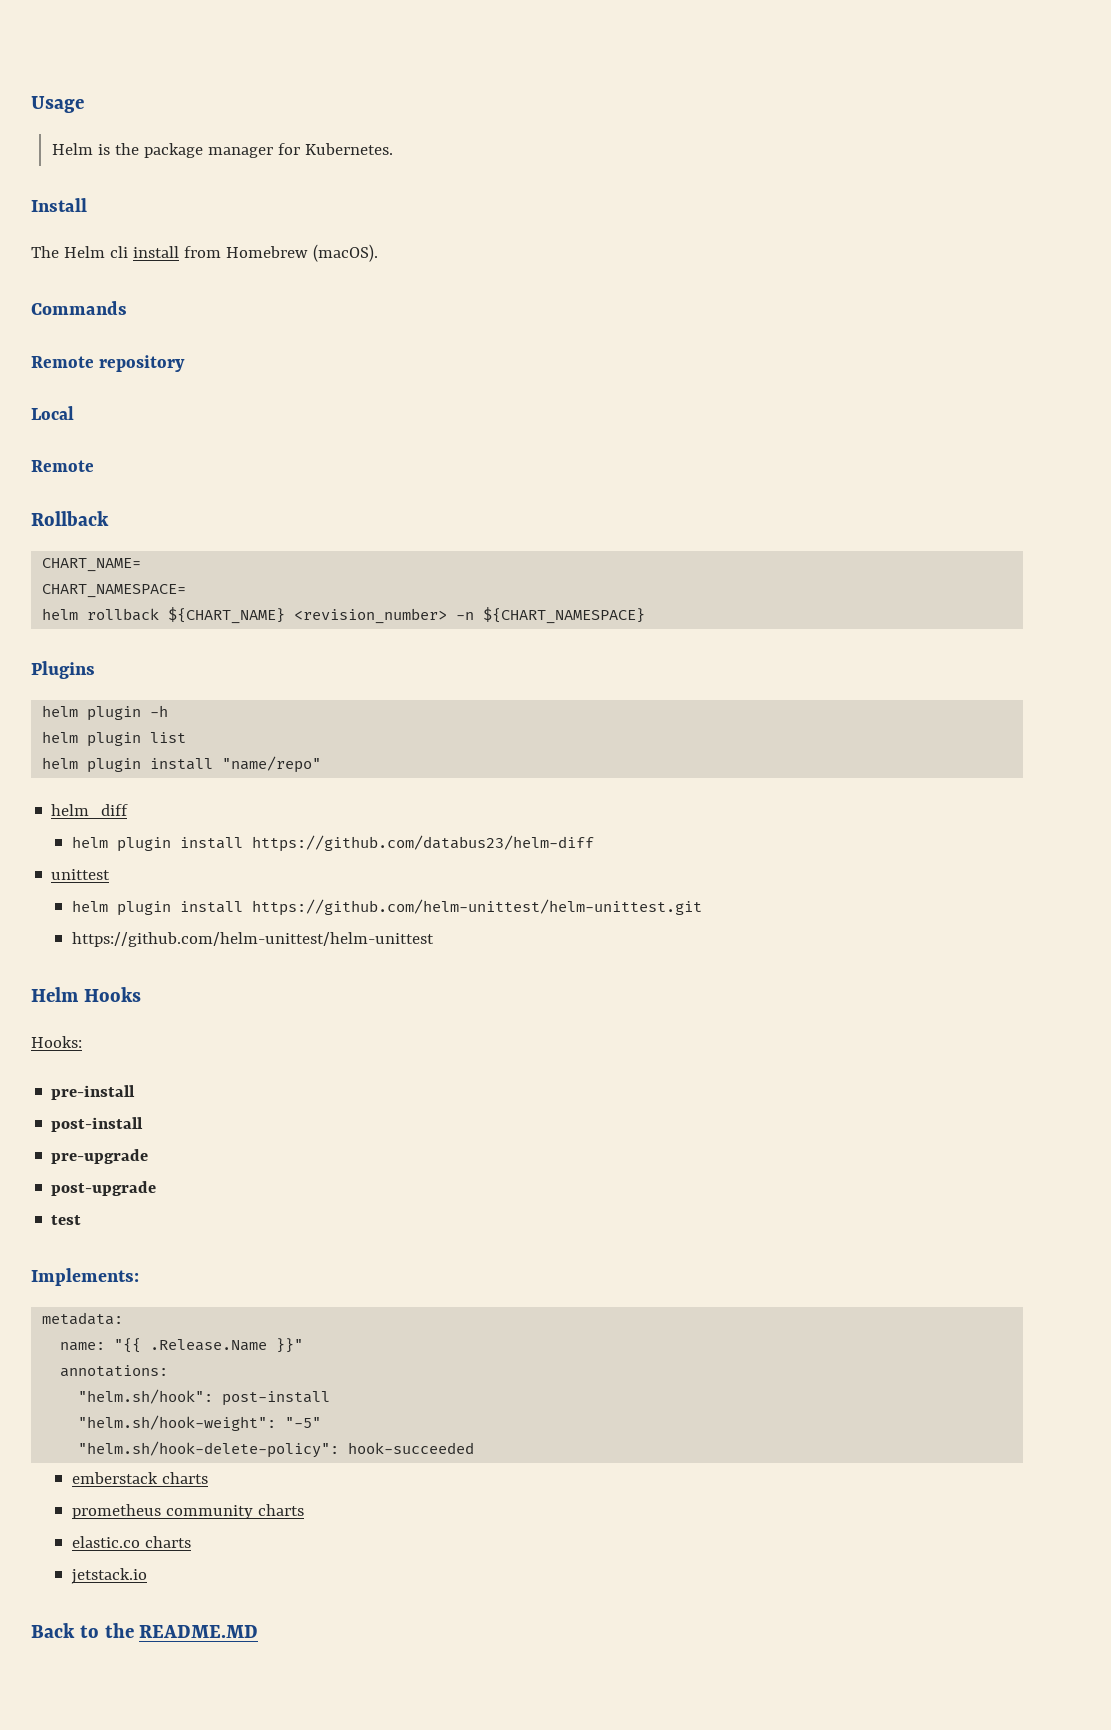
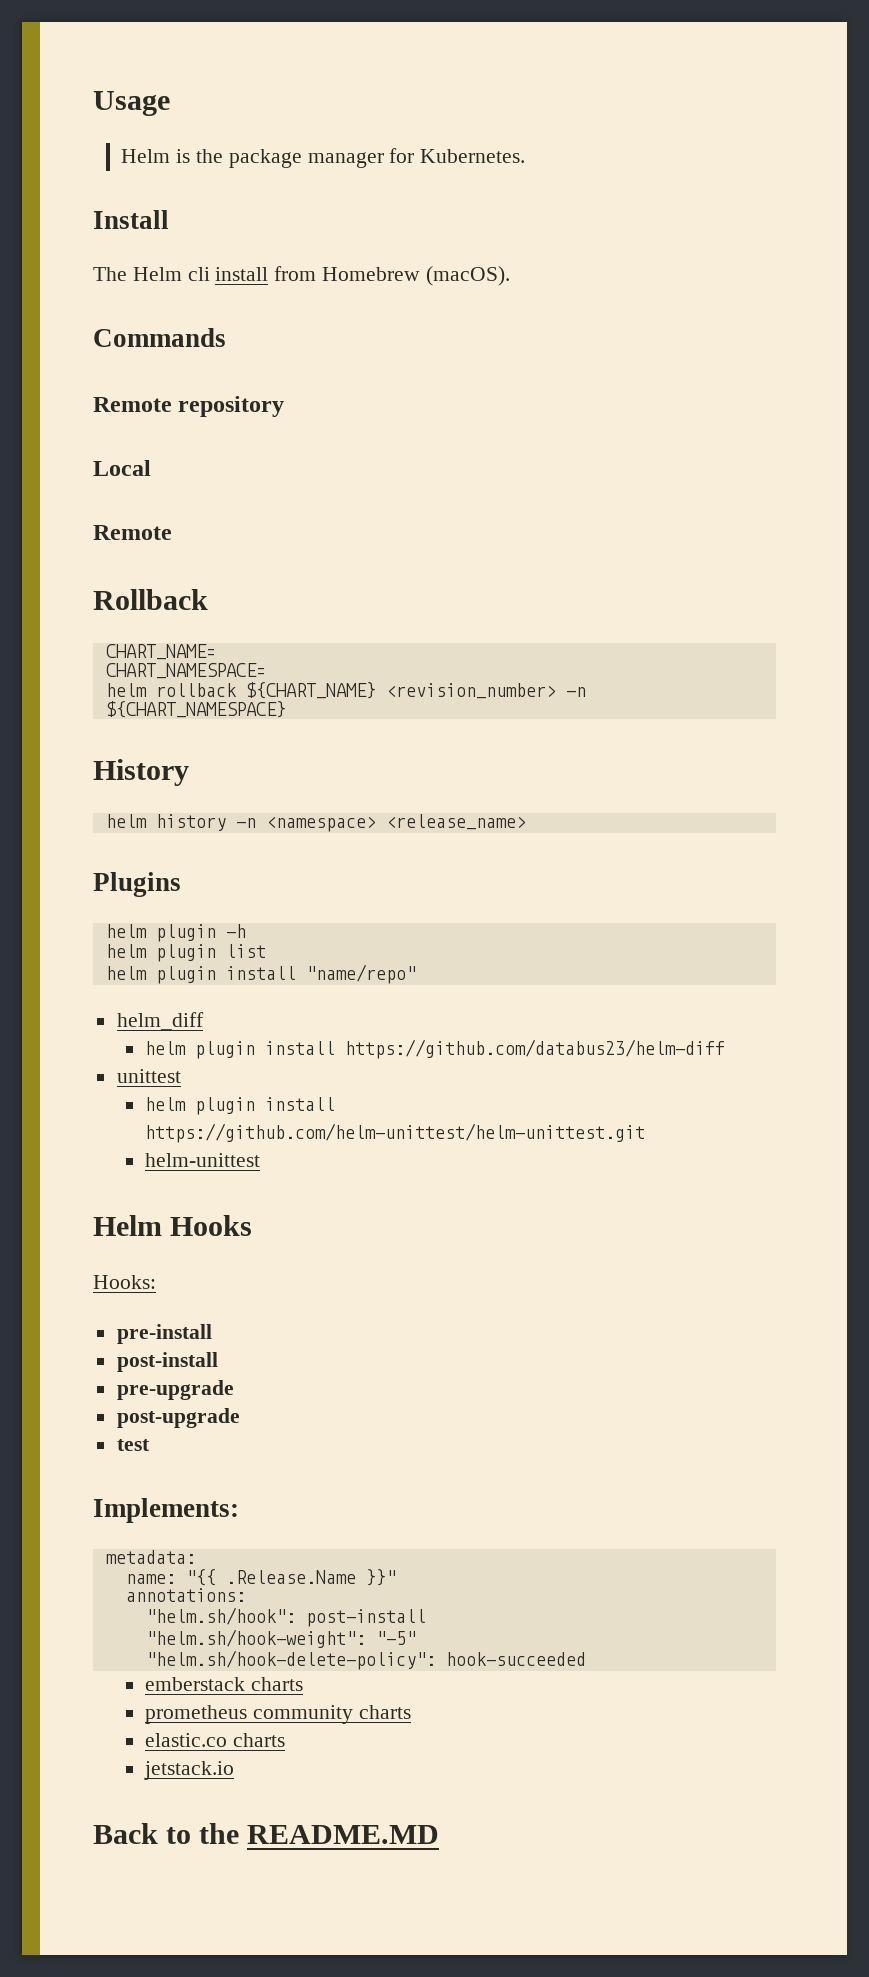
(646, 615) none -> [93,759,189,786] [105,814,526,832] // History // helm history -n <namespace> <release_name>
[71,932,434,947] https://github.com/helm-unittest/helm-unittest -> [145,1153,261,1167] helm-unittest

